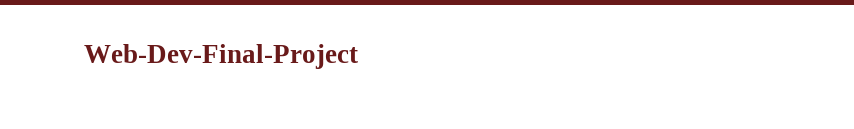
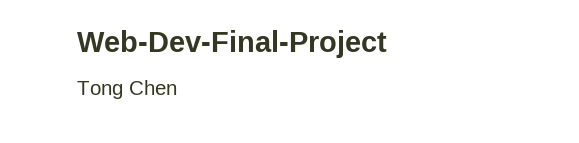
(358, 56) none -> [77,80,177,99] // Tong Chen

